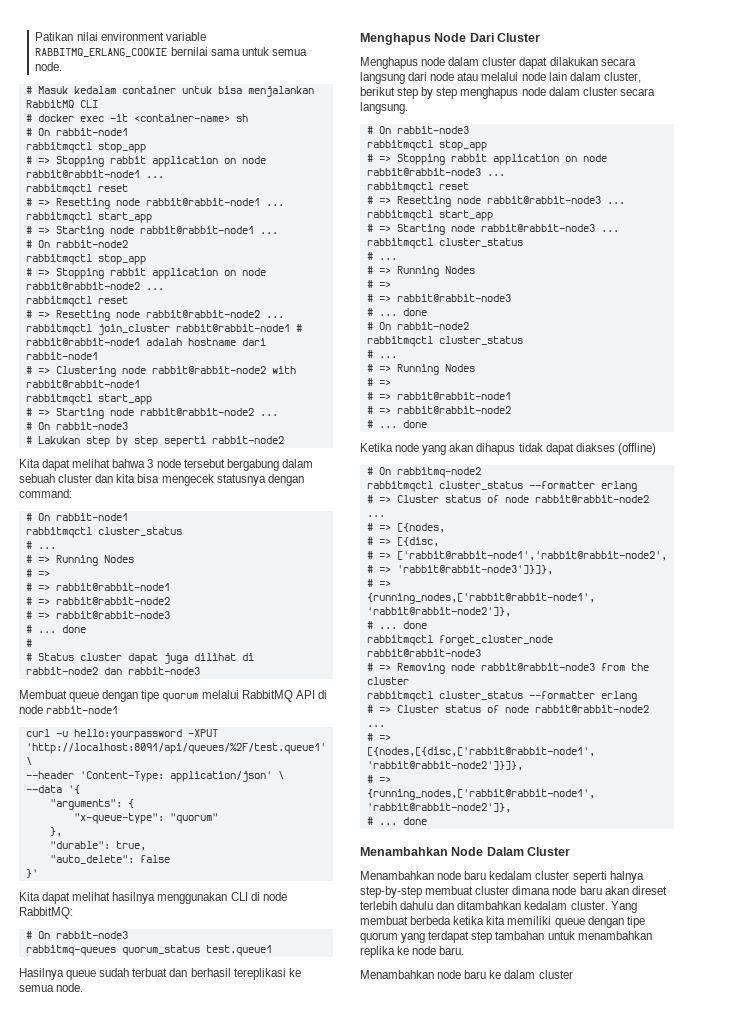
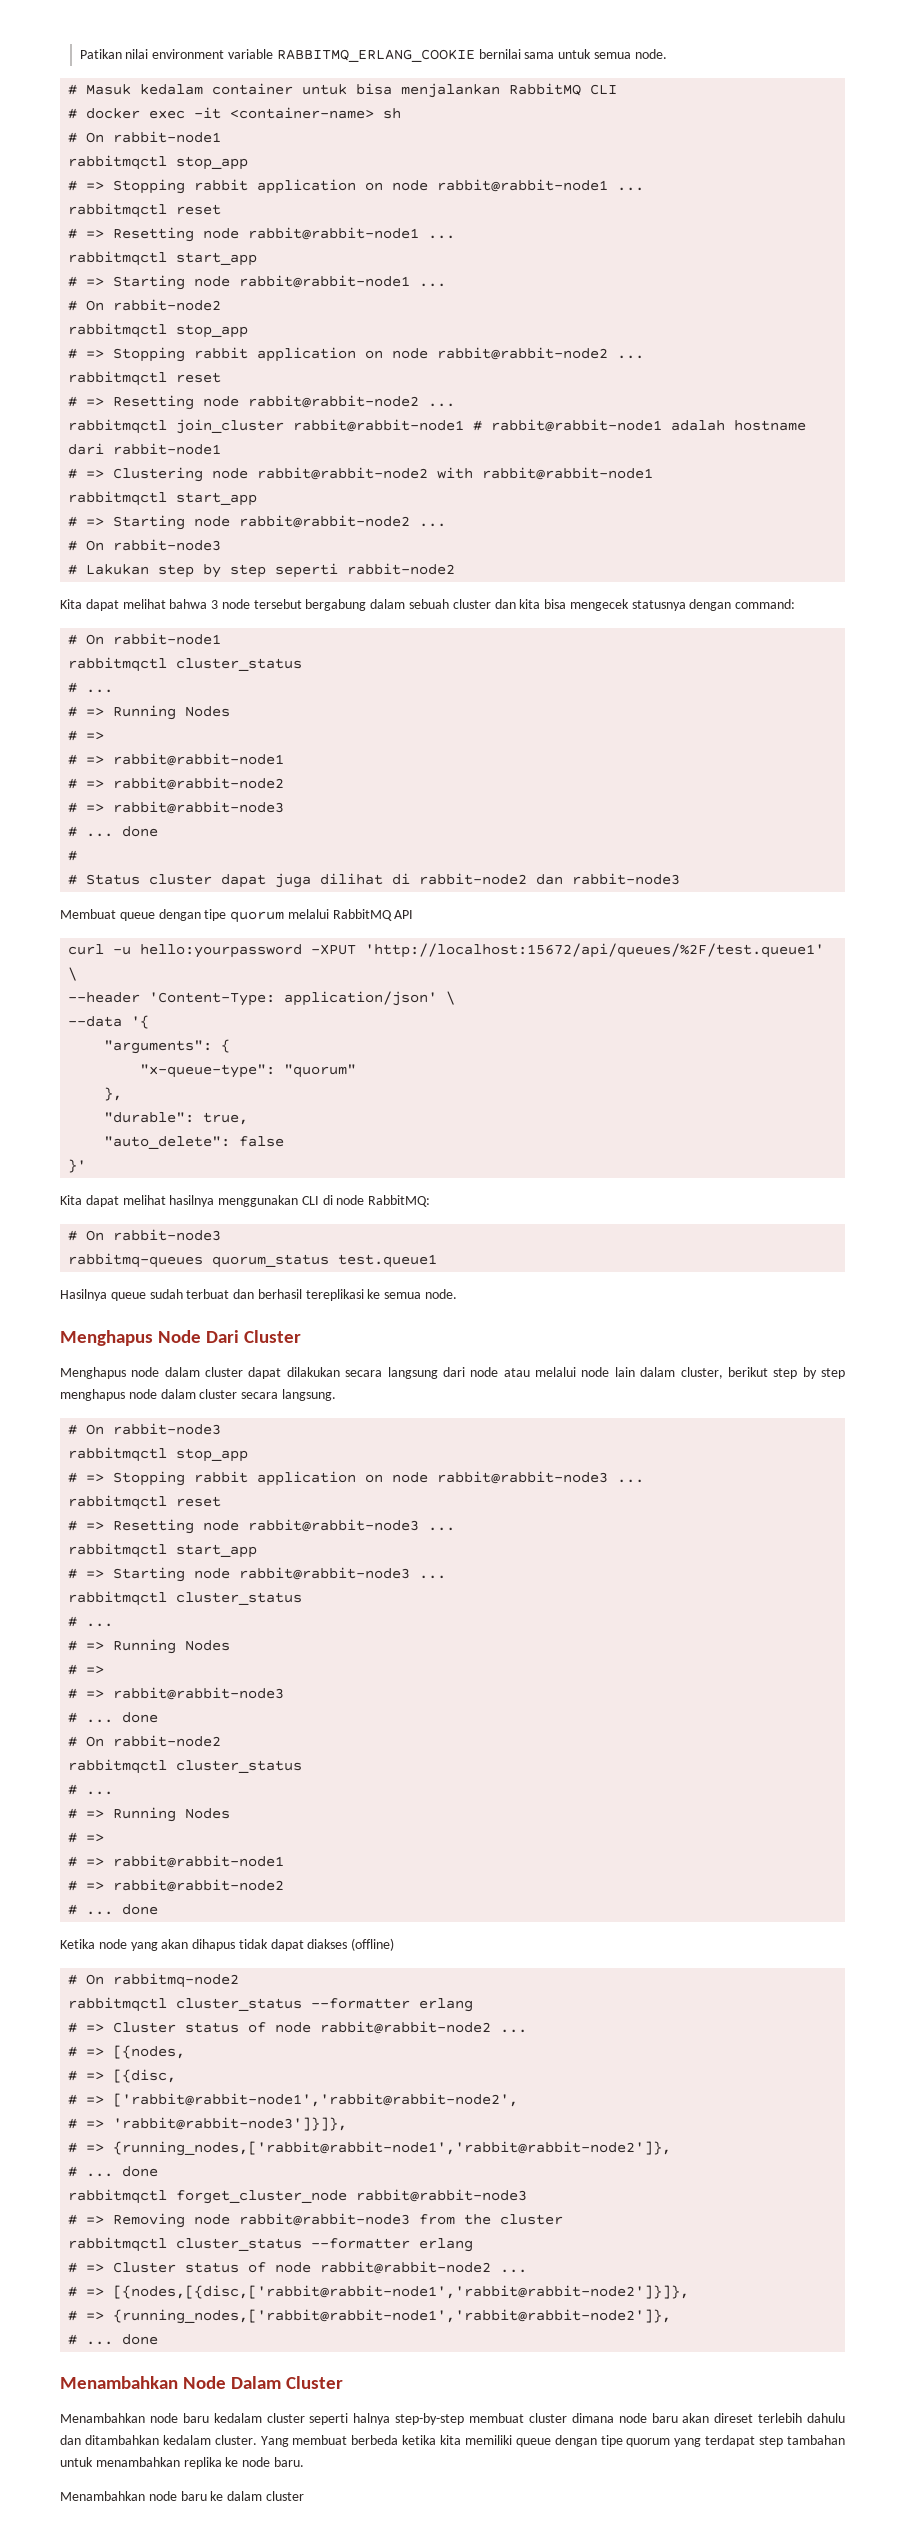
[317,690,327,699] [19,705,119,714] di node rabbit-node1 -> (414, 914) none
[25,743,326,754] 'http://localhost:8091/api/queues/%2F/test.queue1' -> [365,943,825,958] 'http://localhost:15672/api/queues/%2F/test.queue1'

